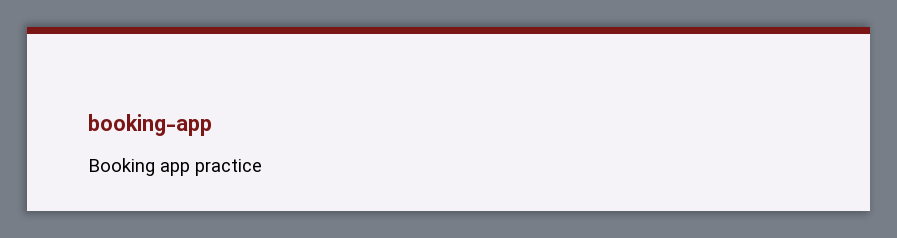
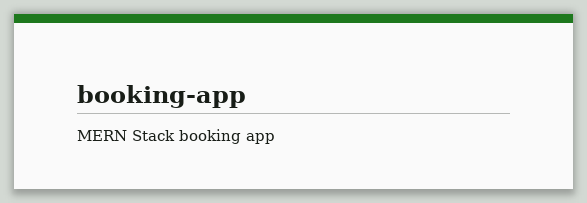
[88,158,262,176] Booking app practice -> [77,129,275,144] MERN Stack booking app

